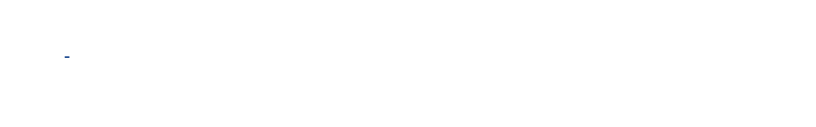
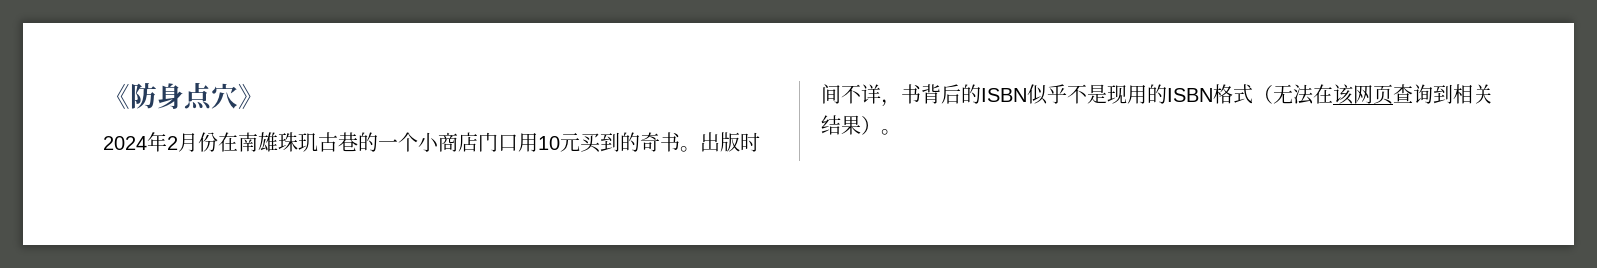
[64,56,70,62] - -> [103,82,265,111] [103,132,760,153] [821,84,1493,107] [821,115,901,135] 《防身点穴》 // 2024年2月份在南雄珠玑古巷的一个小商店门口用10元买到的奇书。出版时间不详，书背后的ISBN似乎不是现用的ISBN格式（无法在该网页查询到相关结果）。

